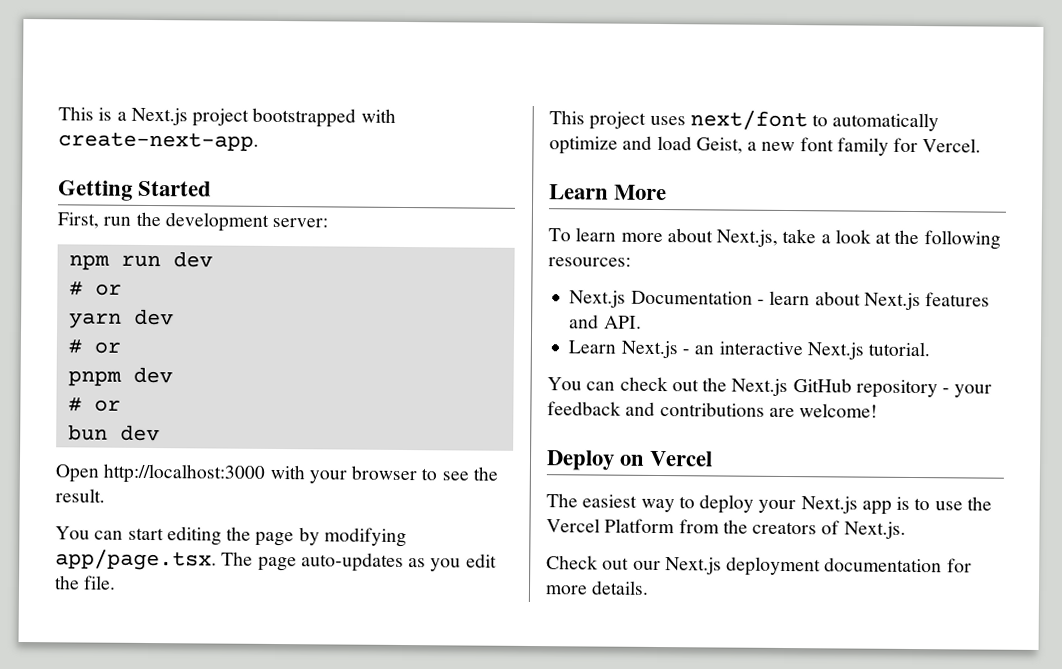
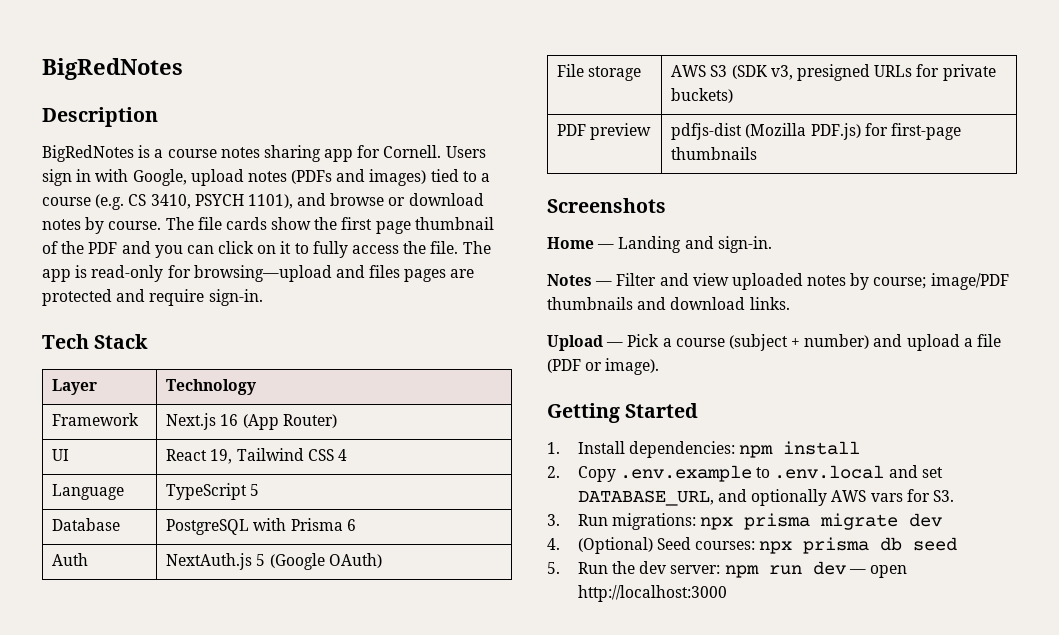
[58,106,396,128] [58,132,259,152] [58,180,213,201] [57,211,269,232] This is a Next.js project bootstrapped with create-next-app. // Getting Started // First, run the development -> [42,58,183,80] [42,107,158,127] [42,145,486,162] [42,169,491,186] [42,193,484,210] [42,217,494,234] [42,241,491,258] [42,265,475,282] [42,289,263,306] [42,334,149,349] [52,379,98,395] [166,379,257,395] [52,413,140,426] [166,413,337,430] [52,449,70,461] [166,448,348,464] [52,484,125,500] [166,483,260,500] [52,518,121,531] [166,518,356,535] [52,553,89,566] [166,553,382,570] [557,64,642,81] [671,64,996,81] [671,88,734,103] [557,123,652,140] [671,123,962,140] [671,147,758,160] [547,198,666,213] [547,236,772,253] [547,273,1009,290] [547,297,790,310] [547,334,1002,351] [547,358,660,375] [547,403,699,423] [547,441,861,458] [547,465,943,482] [577,489,954,506] [547,513,943,530] [547,537,958,554] [547,561,667,574] BigRedNotes // Description // BigRedNotes is a course notes sharing app for Cornell. Users sign in with Google, upload notes (PDFs and images) tied to a course (e.g. CS 3410, PSYCH 1101), and browse or download notes by course. The file cards show the first page thumbnail of the PDF and you can click on it to fully access the file. The app is read-only for browsing—upload and files pages are protected and require sign-in. // Tech Stack // Layer | Technology // Framework | Next.js 16 (App Router) // UI | React 19, Tailwind CSS 4 // Language | TypeScript 5 // Database | PostgreSQL with Prisma 6 // Auth | NextAuth.js 5 (Google OAuth) // File storage | AWS S3 (SDK v3, presigned URLs for private buckets) // PDF preview | pdfjs-dist (Mozilla PDF.js) for first-page thumbnails // Screenshots // Home — Landing and sign-in. // Notes — Filter and view uploaded notes by course; image/PDF thumbnails and download links. // Upload — Pick a course (subject + number) and upload a file (PDF or image). // Getting Started // 1. Install dependencies: npm install // 2. Copy .env.example to .env.local and set DATABASE_URL, and optionally AWS vars for S3. // 3. Run migrations: npx prisma migrate dev // 4. (Optional) Seed courses: npx prisma db seed // 5. Run the dev
(329, 222) // -> (721, 569) none
[68,281,122,296] [68,308,174,329] [67,339,121,354] [67,366,173,387] [67,397,121,412] [67,424,160,442] [55,463,498,484] [55,488,105,503] [55,526,407,548] [55,549,497,573] [54,575,117,590] [549,110,940,132] [549,135,982,156] [549,184,668,201] [548,227,1001,250] [548,257,631,267] [569,290,991,311] [569,314,642,329] [568,340,931,360] [547,376,993,399] [547,401,879,418] [546,450,714,471] [546,493,992,515] [546,518,906,539] [546,555,972,577] [545,580,650,595] // # or // yarn dev // # or // pnpm dev // # or // bun dev // Open http://localhost:3000 with your browser to see the result. // You can start editing the page by modifying app/page.tsx. The page auto-updates as you edit the file. // This project uses next/font to automatically optimize and load Geist, a new font family for Vercel. // Learn More // To learn more about Next.js, take a look at the following resources: // Next.js Documentation - learn about Next.js features and API. // Learn Next.js - an interactive Next.js tutorial. // You can check out the Next.js GitHub repository - your feedback and contributions are welcome! // Deploy on Vercel // The easiest way to deploy your Next.js app is to use the Vercel Platform from the creators of Next.js. // Check out our Next.js deployment documentation for more details. -> [848,565,907,578] [577,585,727,602] — open http://localhost:3000

